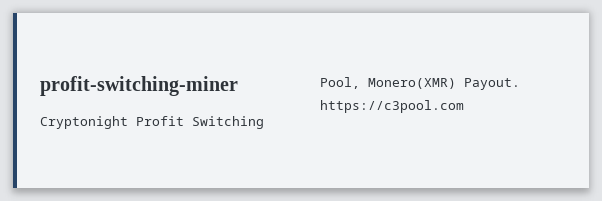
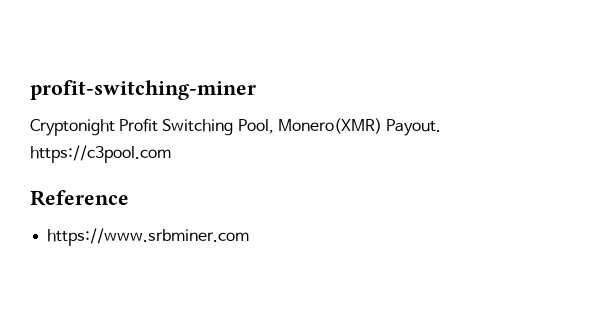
(464, 106) none -> [30,190,129,206] [47,228,250,246] // Reference // https://www.srbminer.com

